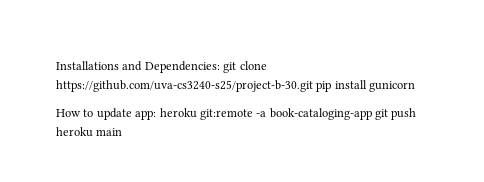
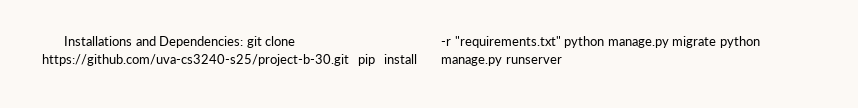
[369,81,416,92] [56,108,417,120] [56,127,123,137] gunicorn // How to update app: heroku git:remote -a book-cataloging-app git push heroku main -> [441,36,760,48] [441,57,562,66] -r "requirements.txt" python manage.py migrate python manage.py runserver

